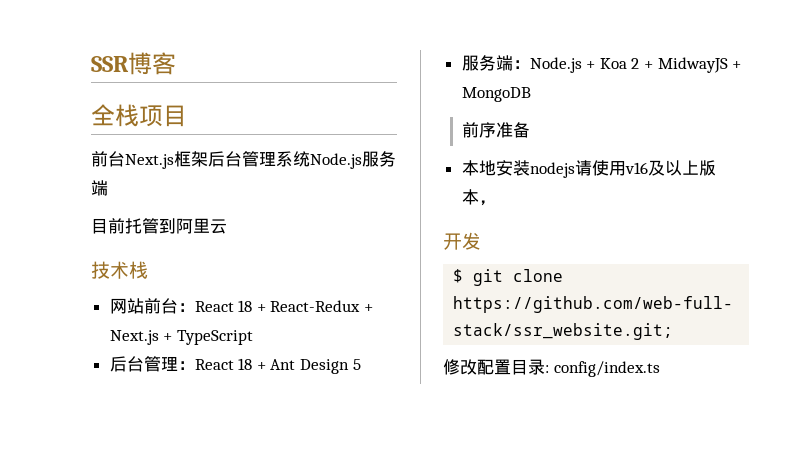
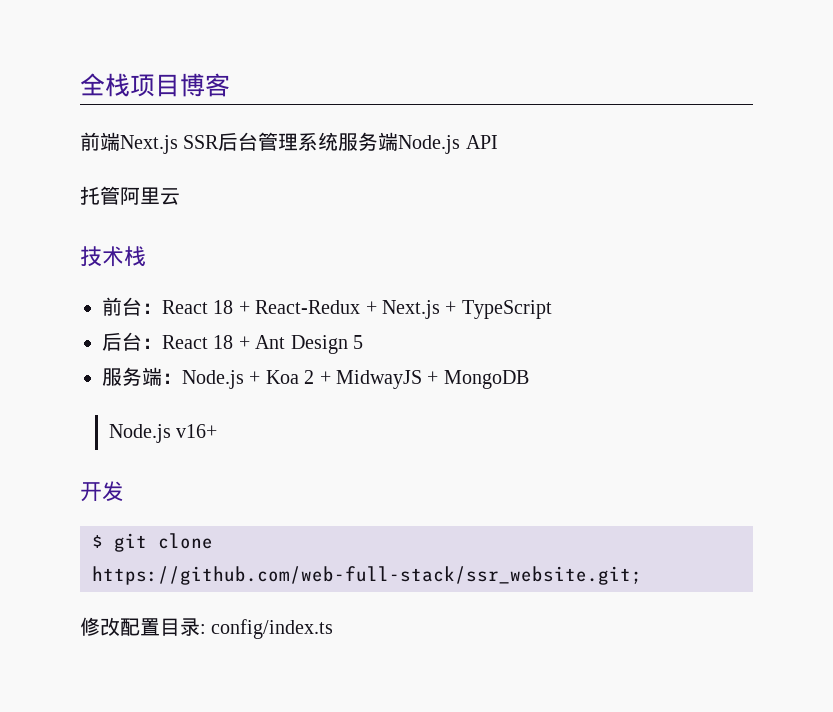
[91,52,176,75] SSR博客 // -> (80, 84) none
[91,151,208,169] // 前台Next.js框架 -> [180,73,230,97] [80,132,220,154] 博客 // 前端Next.js SSR
[310,151,396,169] [91,180,108,196] [91,218,176,234] Node.js服务端 // 目前托管到 -> [338,132,498,154] [80,186,120,205] 服务端Node.js API // 托管
[109,298,144,314] 网站 -> (146, 256) none
[143,356,178,372] 管理 -> (142, 341) none
[461,122,530,138] [461,160,716,178] [461,189,496,206] 前序准备 // 本地安装nodejs请使用v16及以上版本， -> [108,424,218,443] Node.js v16+

